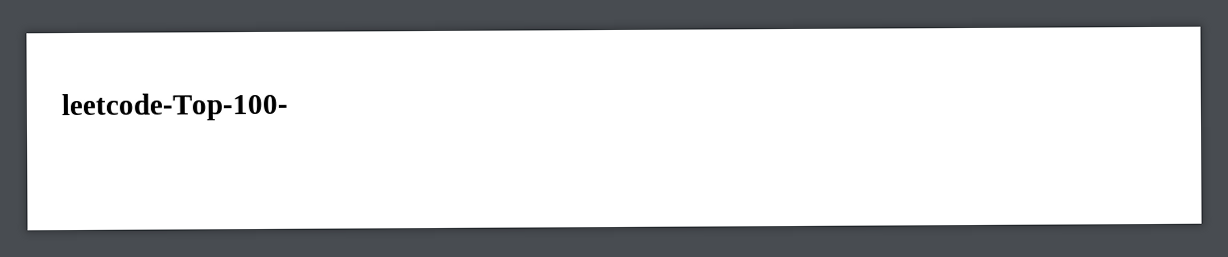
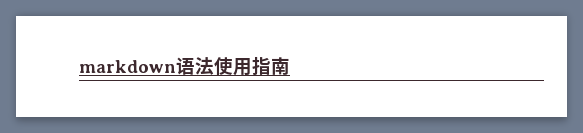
[61,92,288,122] leetcode-Top-100- -> [79,56,290,76] markdown语法使用指南

